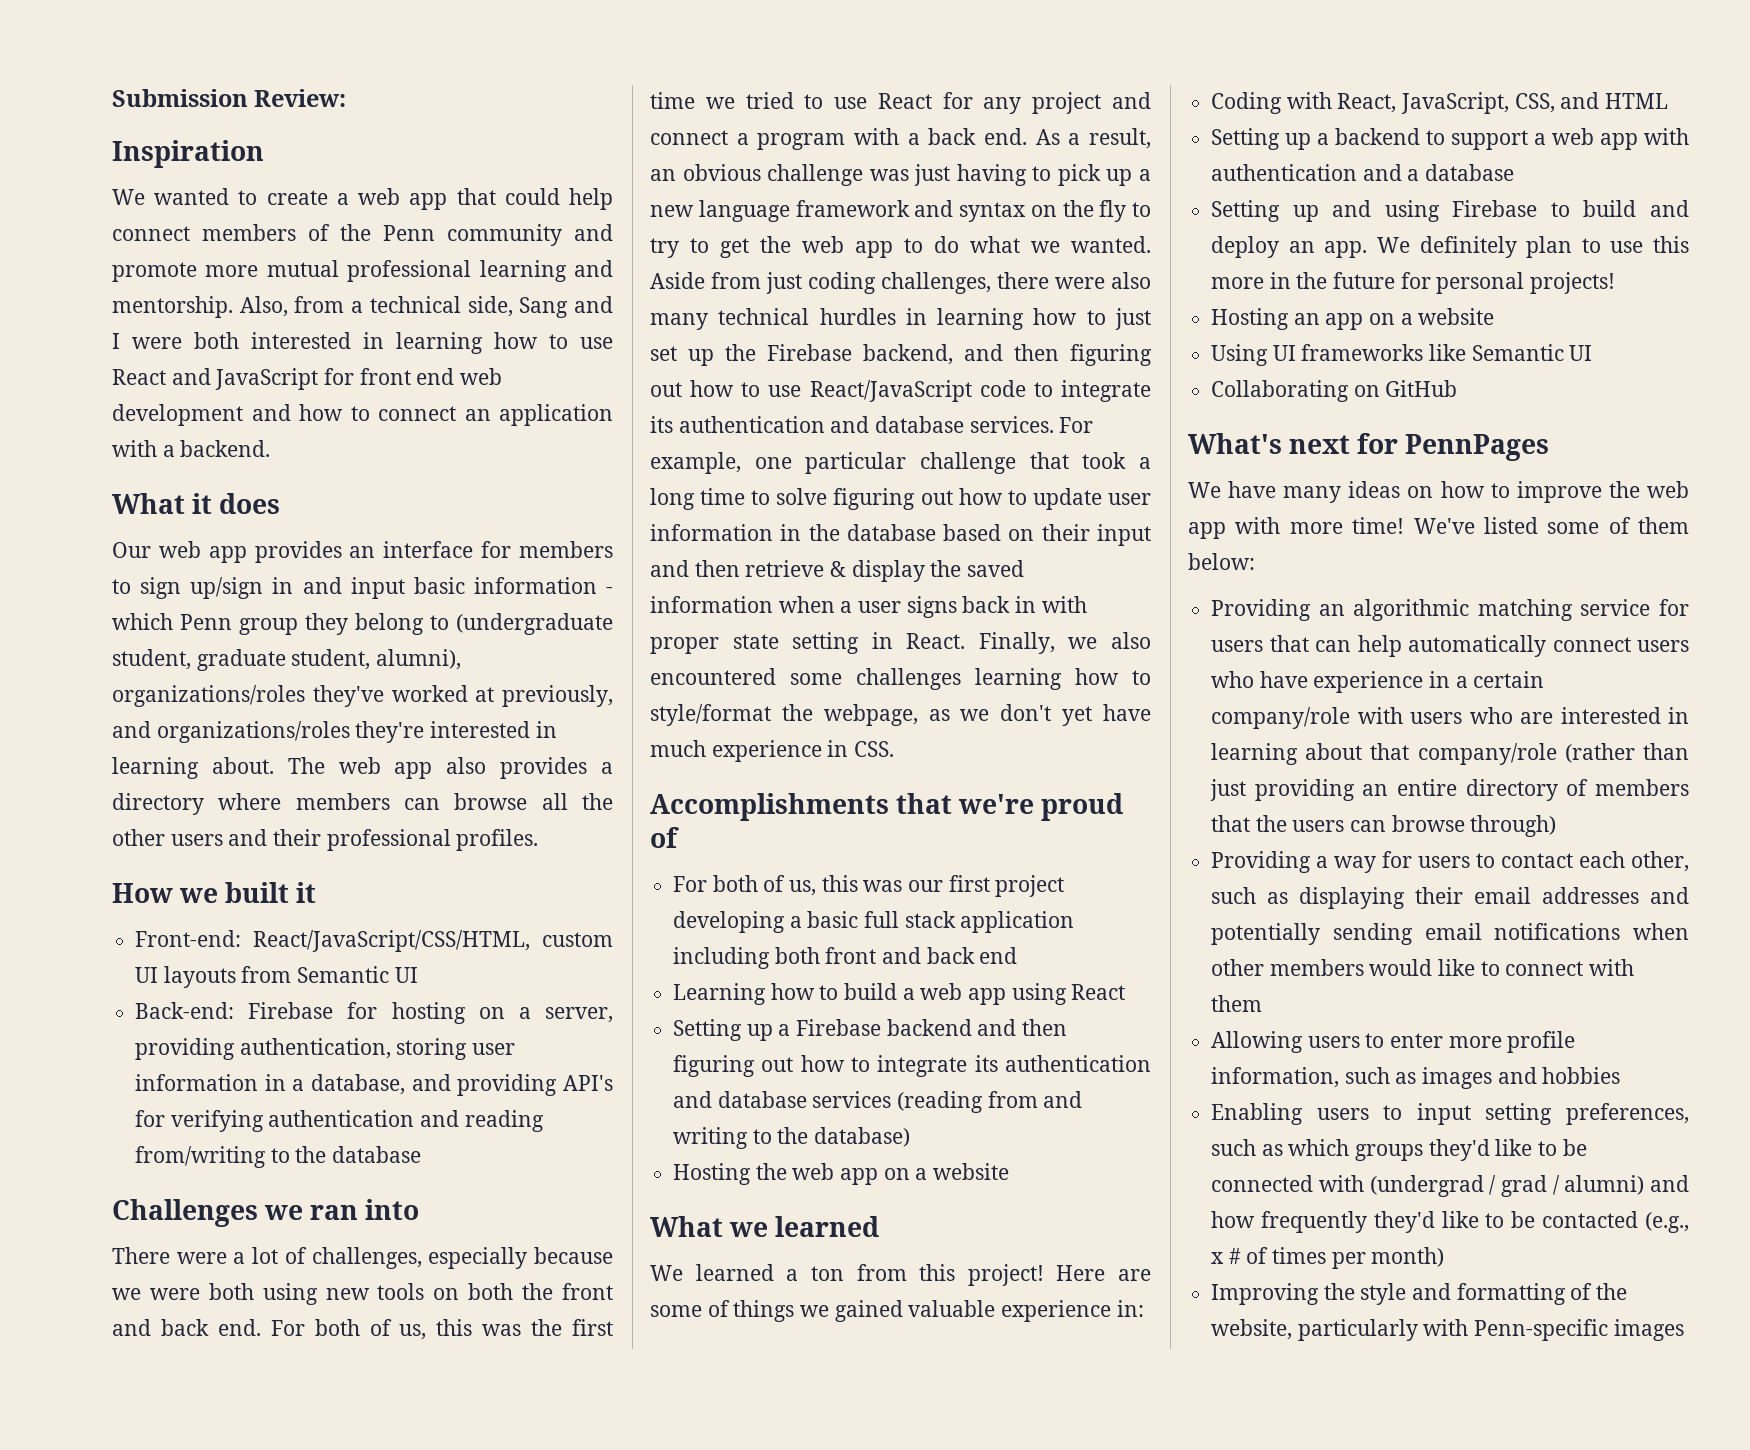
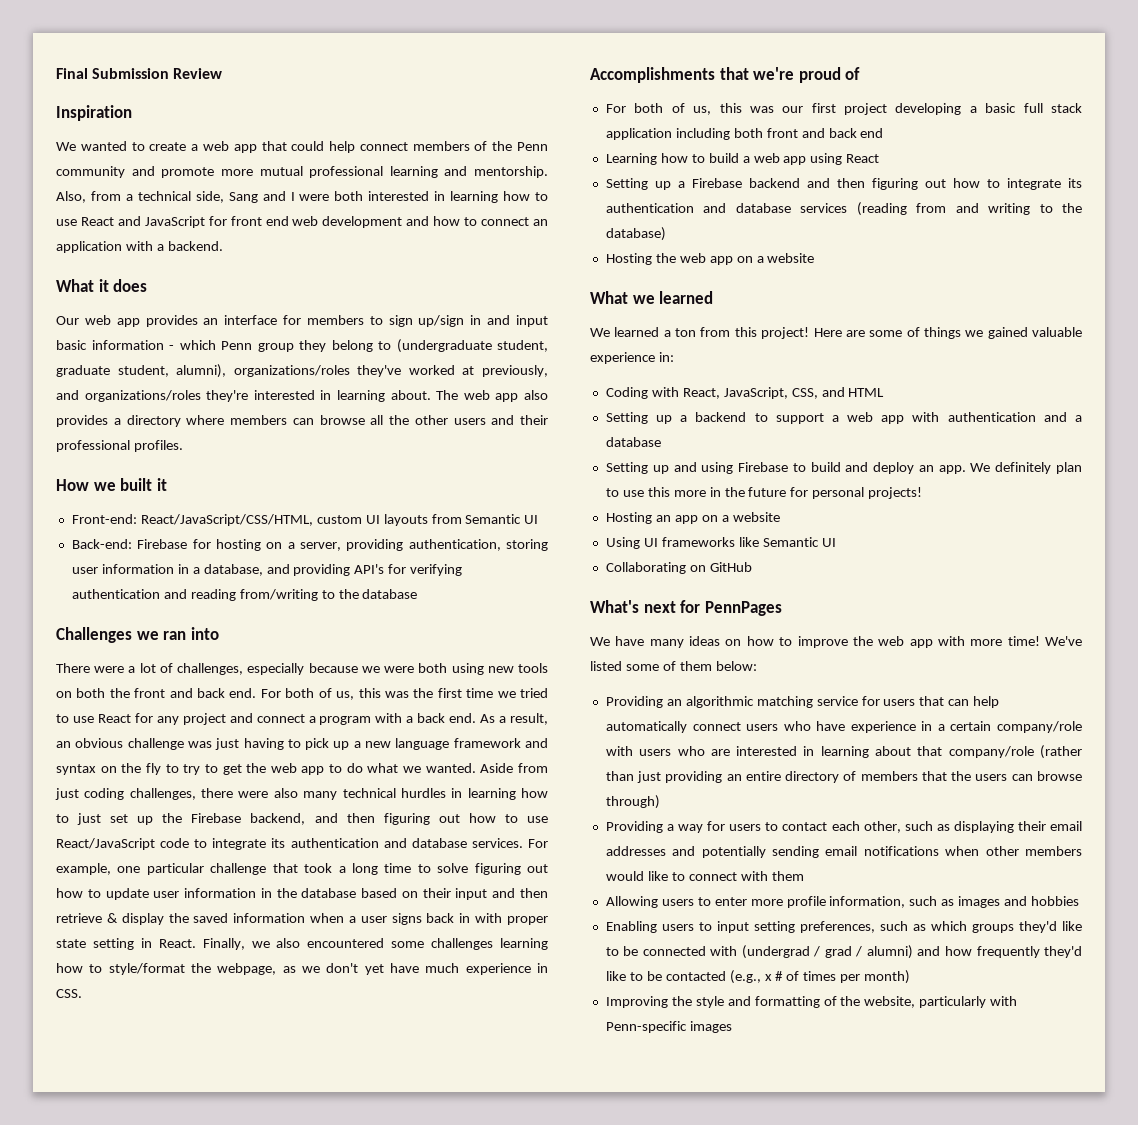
[112,89,347,107] Submission Review: -> [56,68,223,79] Final Submission Review

